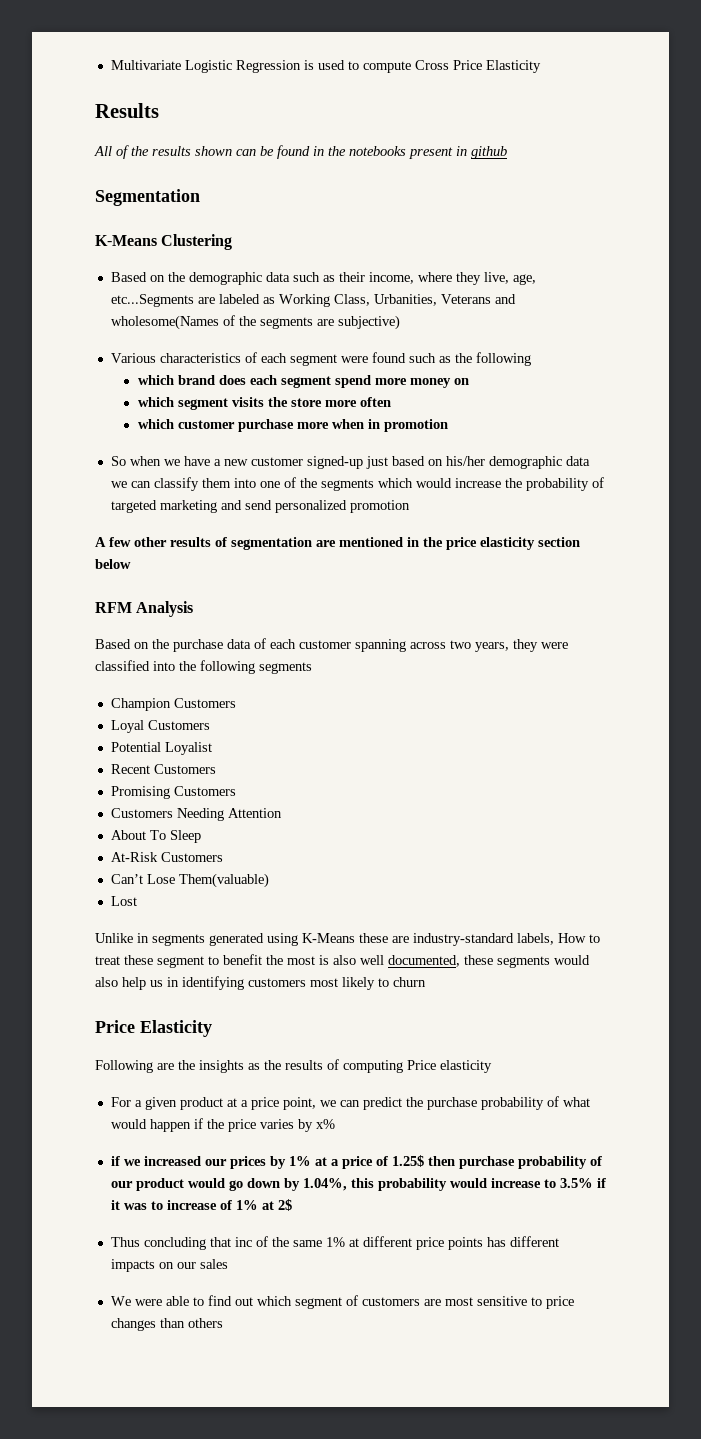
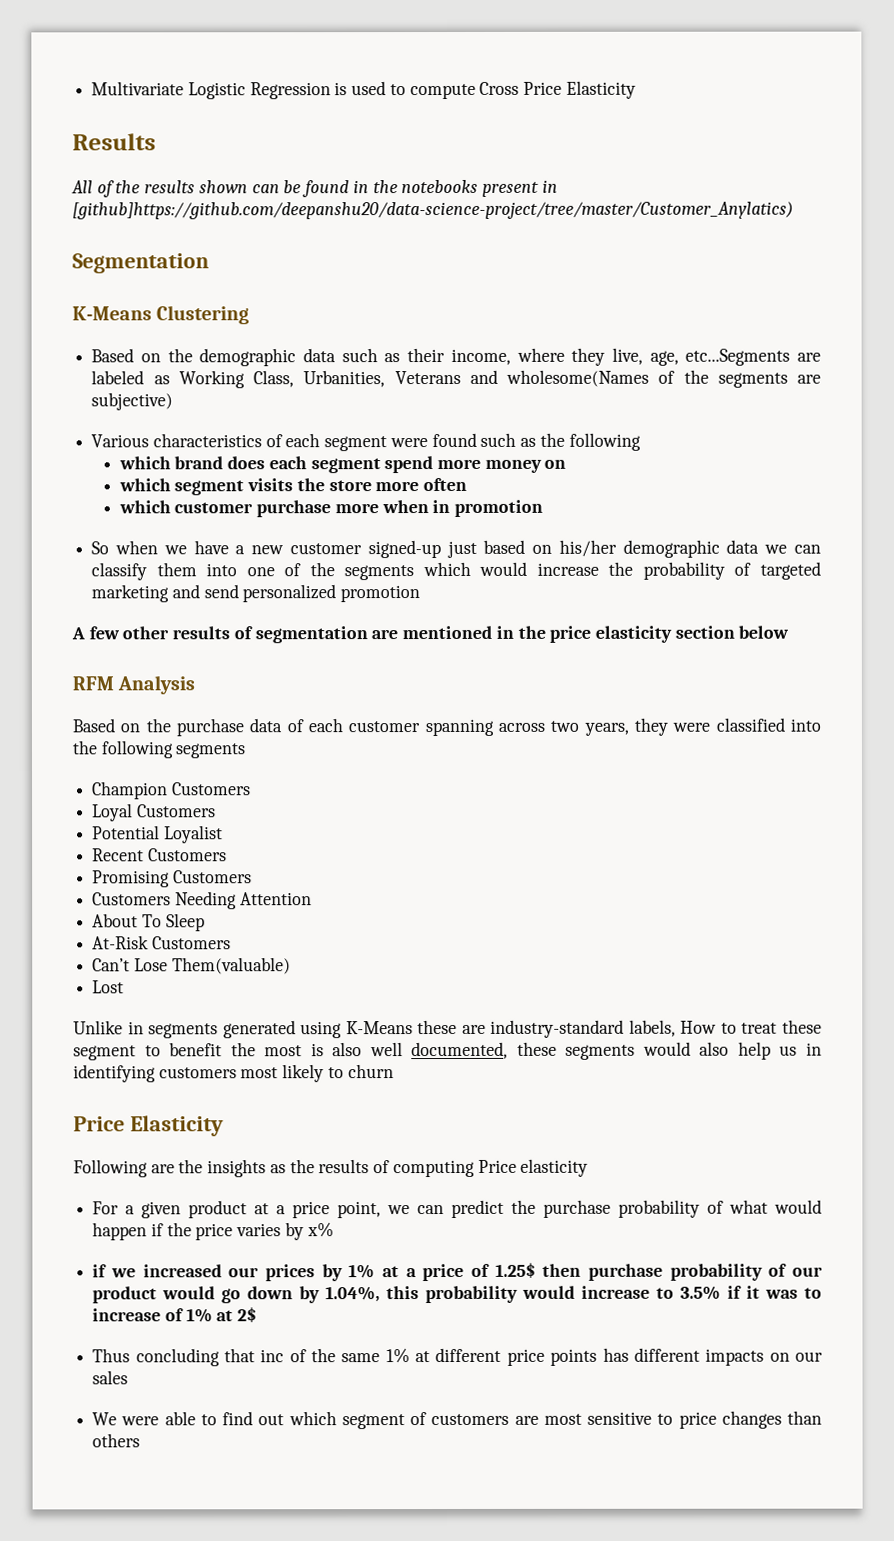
[471,146,507,159] github -> [72,201,794,220] [github]https://github.com/deepanshu20/data-science-project/tree/master/Customer_Anylatics)

